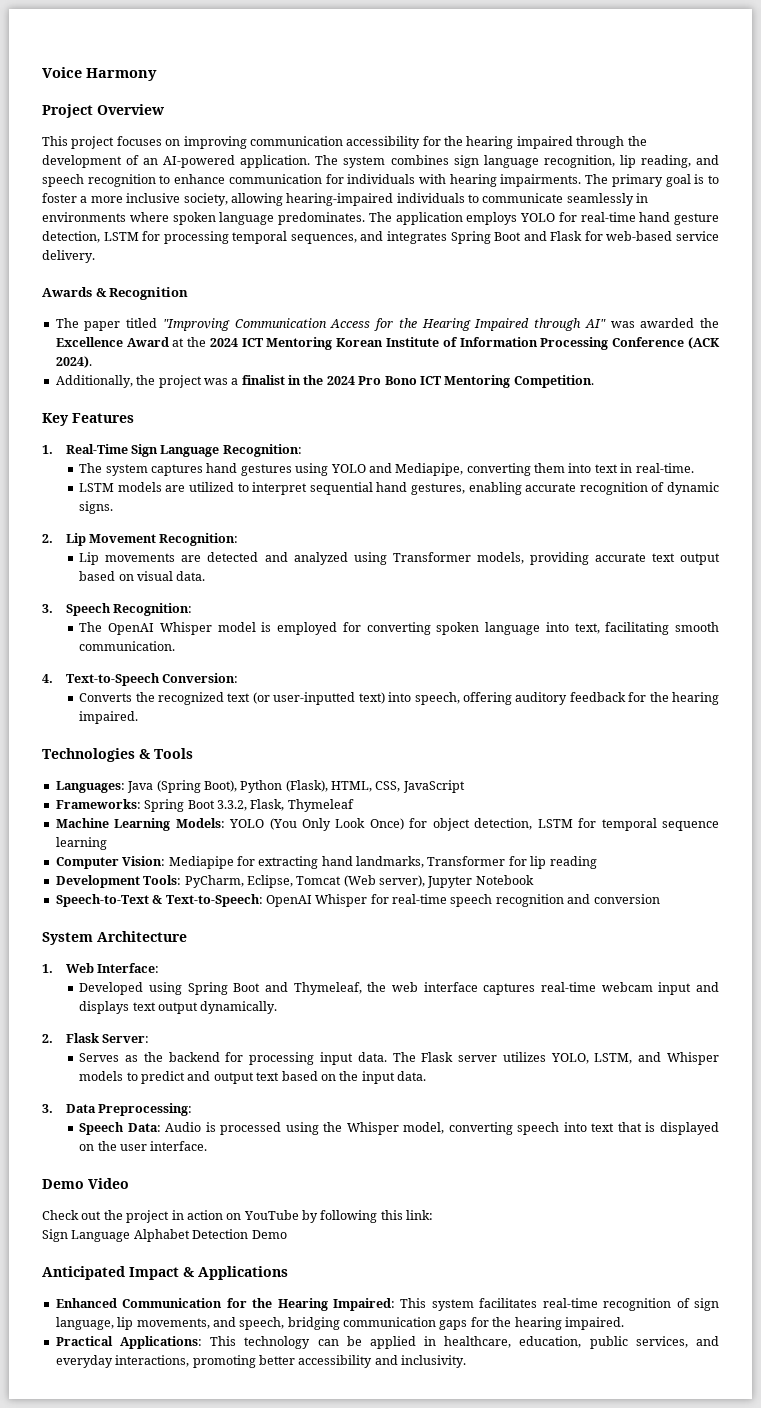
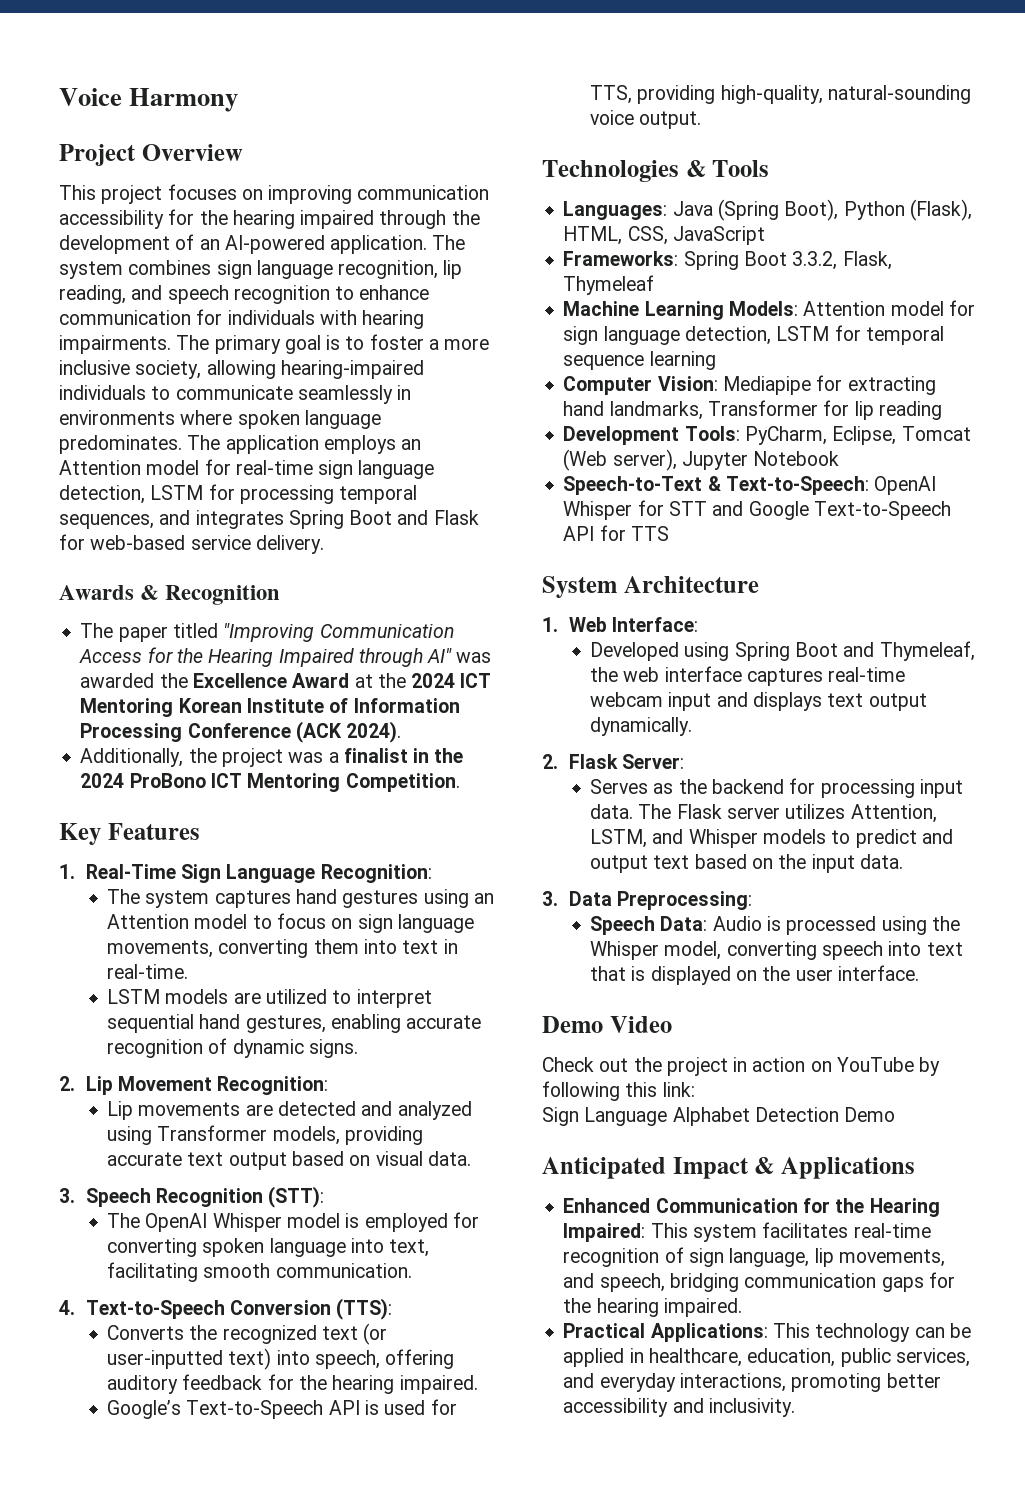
[520,212,719,225] YOLO for real-time hand gesture -> [401,439,422,450] [59,459,435,479] an Attention model for real-time sign language
[358,376,417,385] Pro Bono -> [129,773,206,788] ProBono
[330,463,464,476] YOLO and Mediapipe, -> [473,893,494,904] [107,913,474,933] [107,940,214,958] an Attention model to focus on sign language movements,
[112,603,192,616] Recognition: -> [156,1186,325,1208] Recognition (STT):
[161,673,238,683] Conversion: -> [230,1298,393,1320] Conversion (TTS):
(139, 717) none -> [107,1399,457,1419] [590,85,972,104] [590,110,702,129] // Google’s Text-to-Speech API is used for TTS, providing high-quality, natural-sounding voice output.
[229,818,470,831] YOLO (You Only Look Once) for object -> [803,300,975,316] [563,326,680,345] Attention model for sign language
[392,894,660,907] real-time speech recognition and conversion -> [668,501,951,520] [563,525,669,541] STT and Google Text-to-Speech API for TTS
[550,1053,589,1064] YOLO, -> [850,804,937,823] Attention,

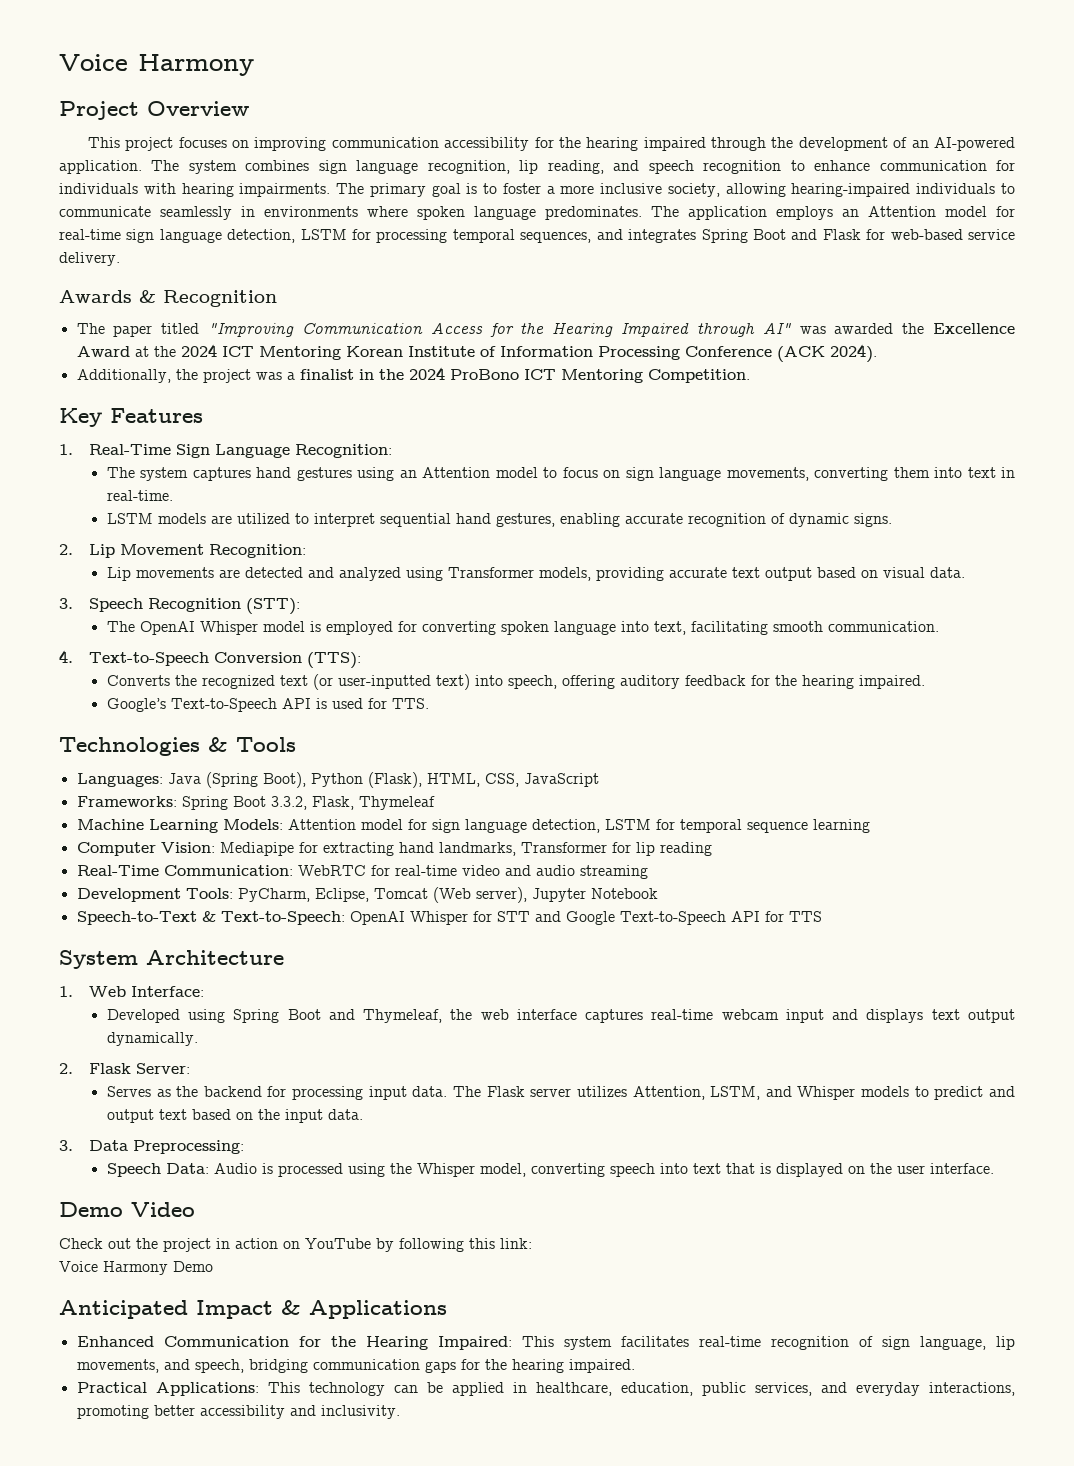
[590,85,972,104] [590,110,702,129] TTS, providing high-quality, natural-sounding voice output. -> [391,698,429,709] TTS.
(942, 410) none -> [76,865,648,879] // Real-Time Communication: WebRTC for real-time video and audio streaming
[542,1107,839,1126] Sign Language Alphabet Detection -> [59,1261,168,1275] Voice Harmony

